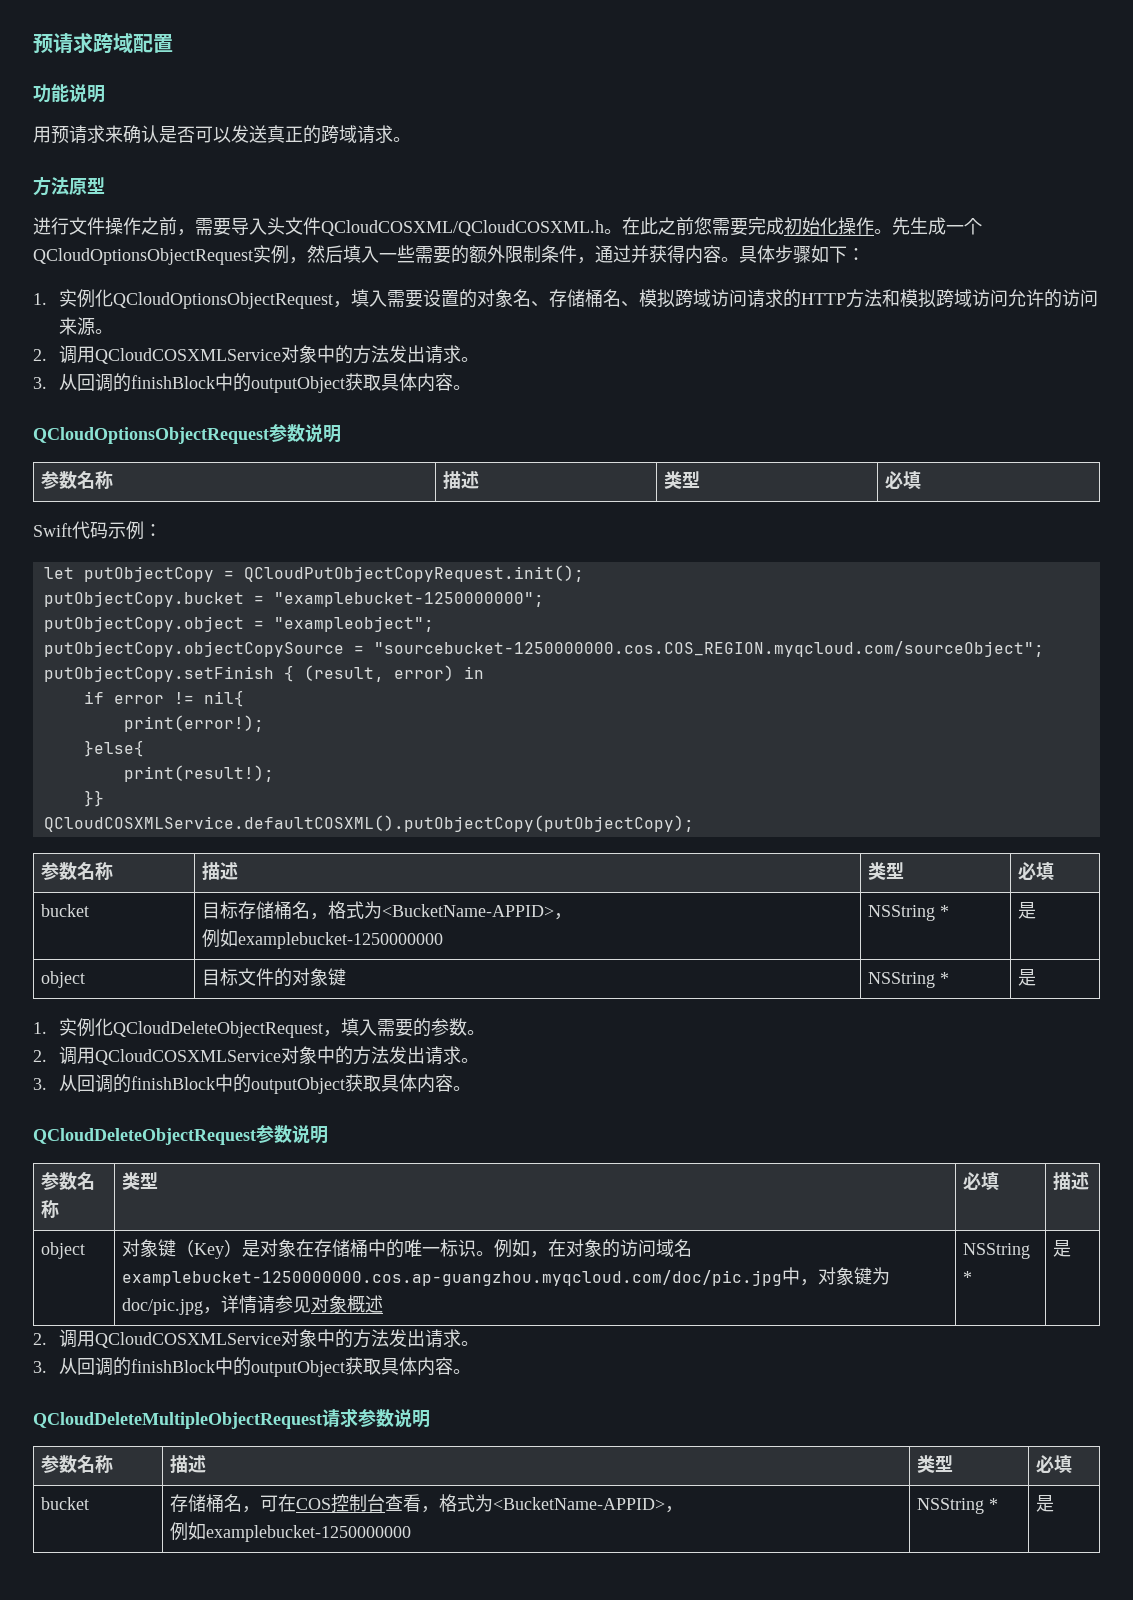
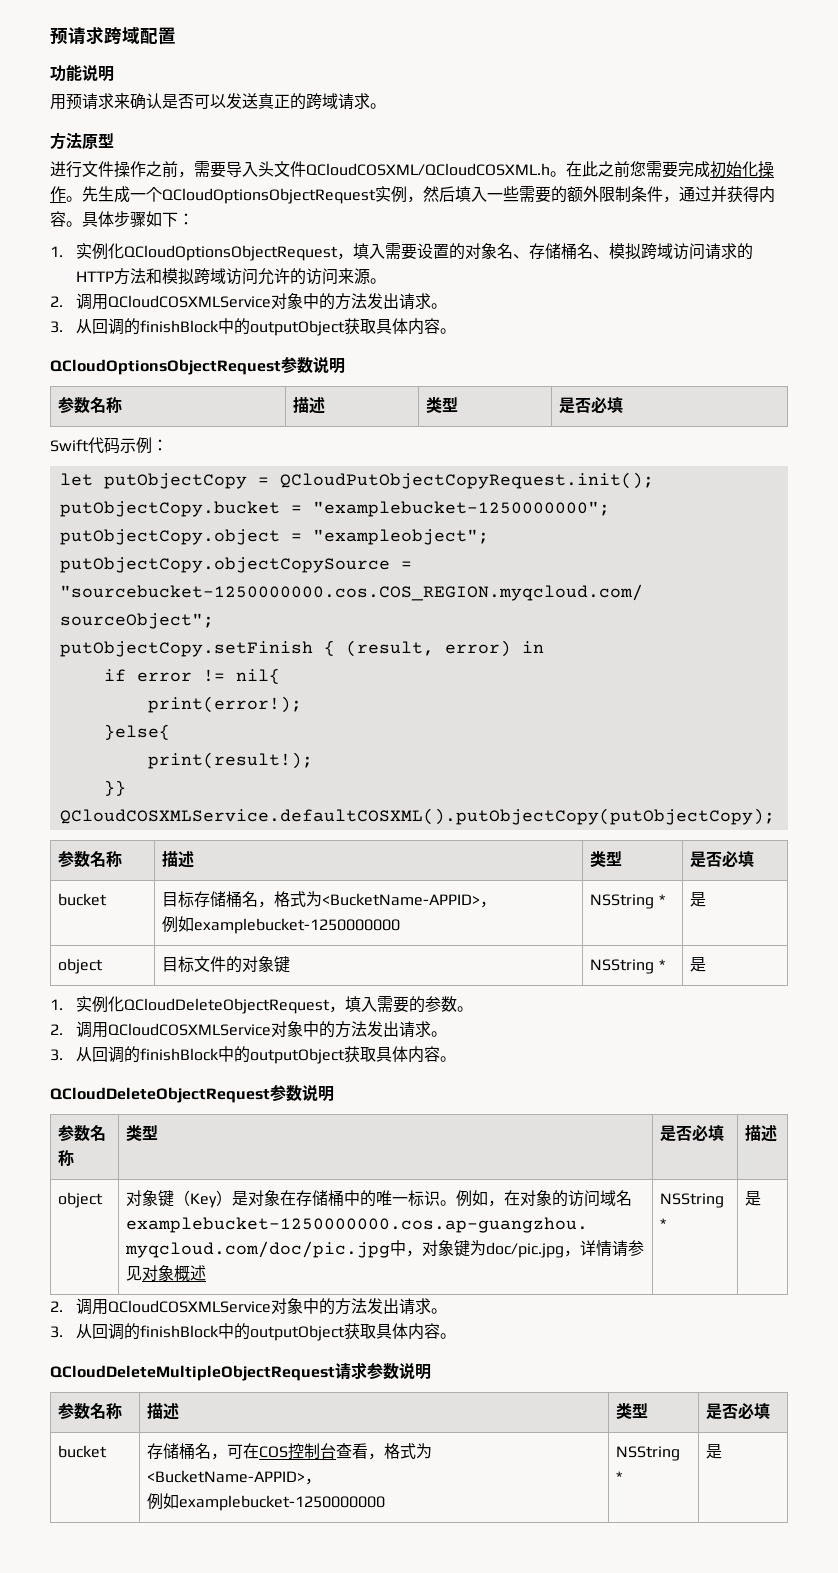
(700, 479) none -> [559,397,592,414] 是否
(904, 870) none -> [690,851,723,868] 是否
(158, 1180) none -> [660,1125,693,1142] 是否
(953, 1463) none -> [706,1403,739,1420] 是否

